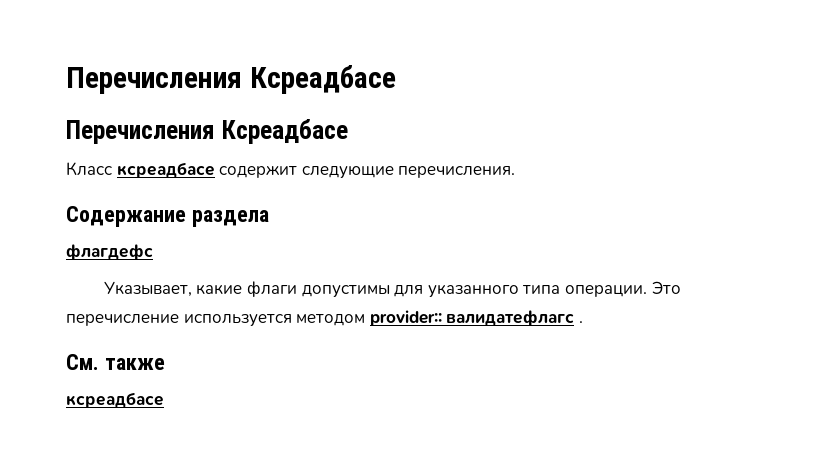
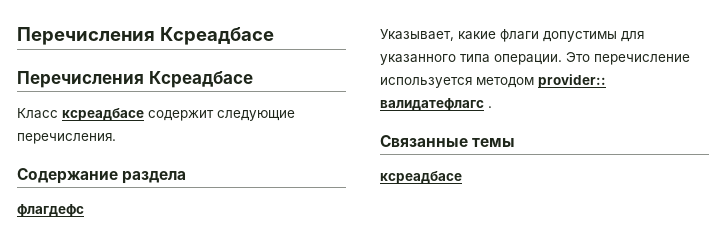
[66,354,165,370] См. также -> [380,135,516,147] Связанные темы

